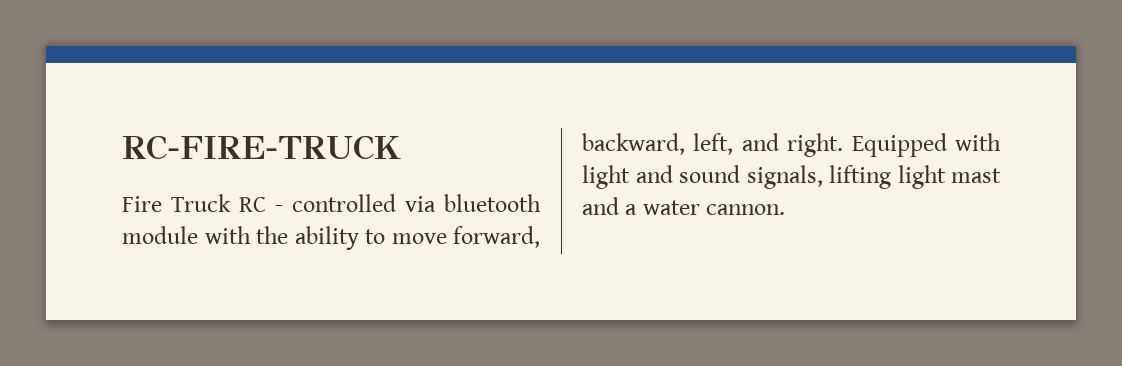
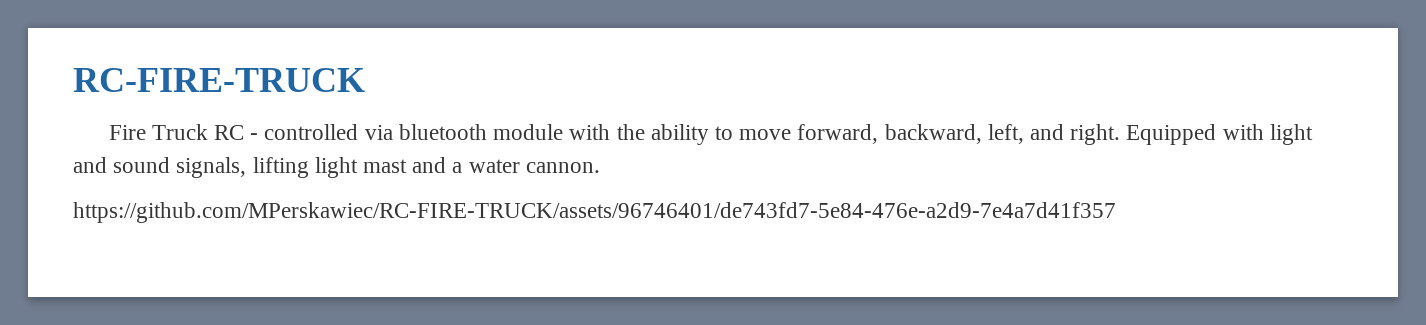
(786, 209) none -> [73,202,1116,223] // https://github.com/MPerskawiec/RC-FIRE-TRUCK/assets/96746401/de743fd7-5e84-476e-a2d9-7e4a7d41f357

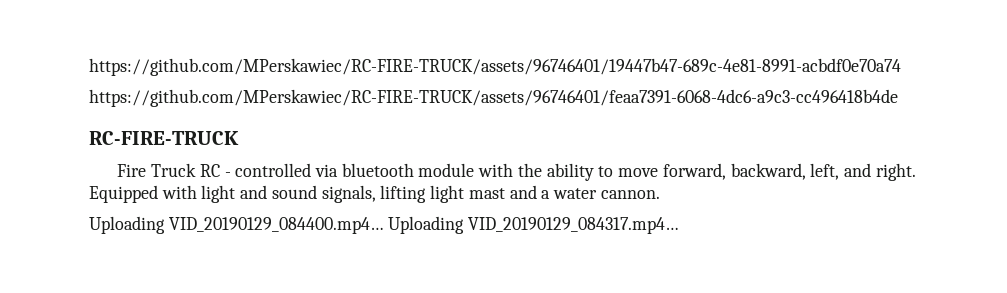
(73, 80) none -> [89,58,901,76] [89,89,898,107] https://github.com/MPerskawiec/RC-FIRE-TRUCK/assets/96746401/19447b47-689c-4e81-8991-acbdf0e70a74 // https://github.com/MPerskawiec/RC-FIRE-TRUCK/assets/96746401/feaa7391-6068-4dc6-a9c3-cc496418b4de //
[73,202,1116,223] https://github.com/MPerskawiec/RC-FIRE-TRUCK/assets/96746401/de743fd7-5e84-476e-a2d9-7e4a7d41f357 -> [89,216,680,234] Uploading VID_20190129_084400.mp4… Uploading VID_20190129_084317.mp4…

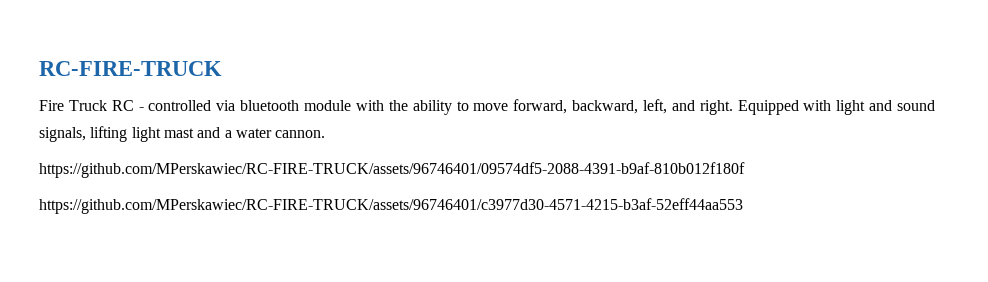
[89,58,901,76] [89,89,898,107] https://github.com/MPerskawiec/RC-FIRE-TRUCK/assets/96746401/19447b47-689c-4e81-8991-acbdf0e70a74 // https://github.com/MPerskawiec/RC-FIRE-TRUCK/assets/96746401/feaa7391-6068-4dc6-a9c3-cc496418b4de // -> (39, 68) none
[89,216,680,234] Uploading VID_20190129_084400.mp4… Uploading VID_20190129_084317.mp4… -> [39,162,745,178] [39,198,743,214] https://github.com/MPerskawiec/RC-FIRE-TRUCK/assets/96746401/09574df5-2088-4391-b9af-810b012f180f // https://github.com/MPerskawiec/RC-FIRE-TRUCK/assets/96746401/c3977d30-4571-4215-b3af-52eff44aa553

